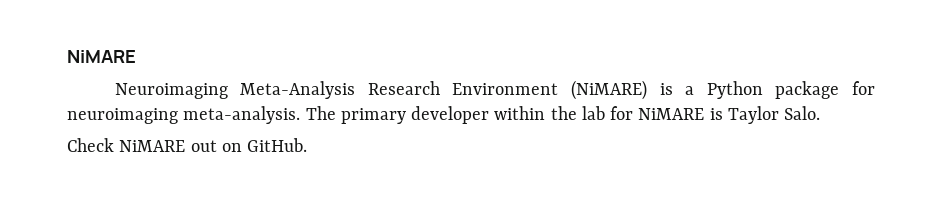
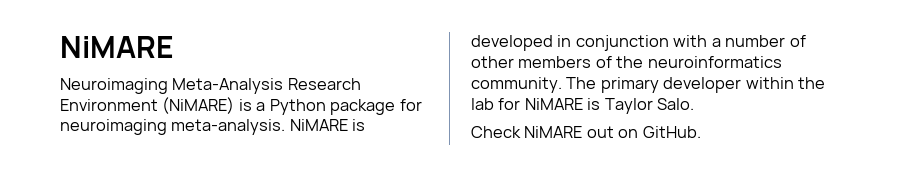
(301, 115) none -> [289,119,366,131] [471,35,806,51] [471,56,782,68] [471,77,562,93] NiMARE is developed in conjunction with a number of other members of the neuroinformatics community.

